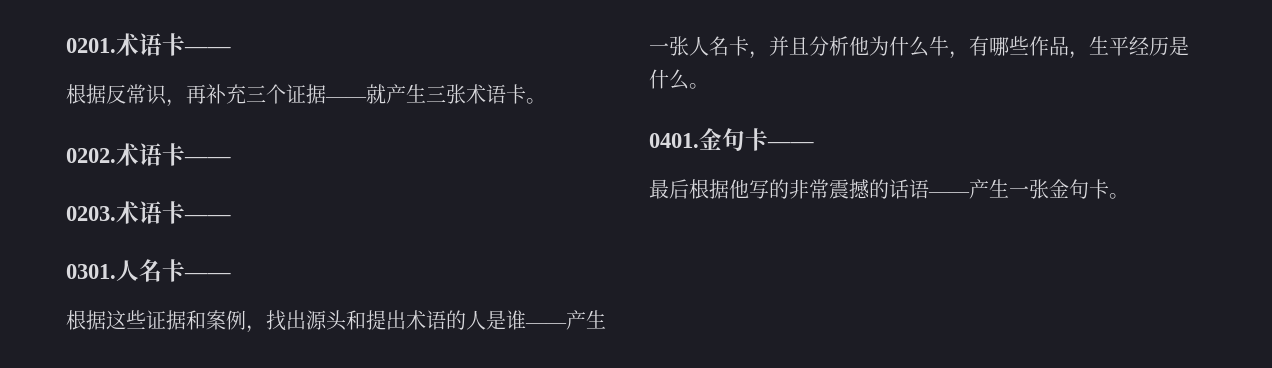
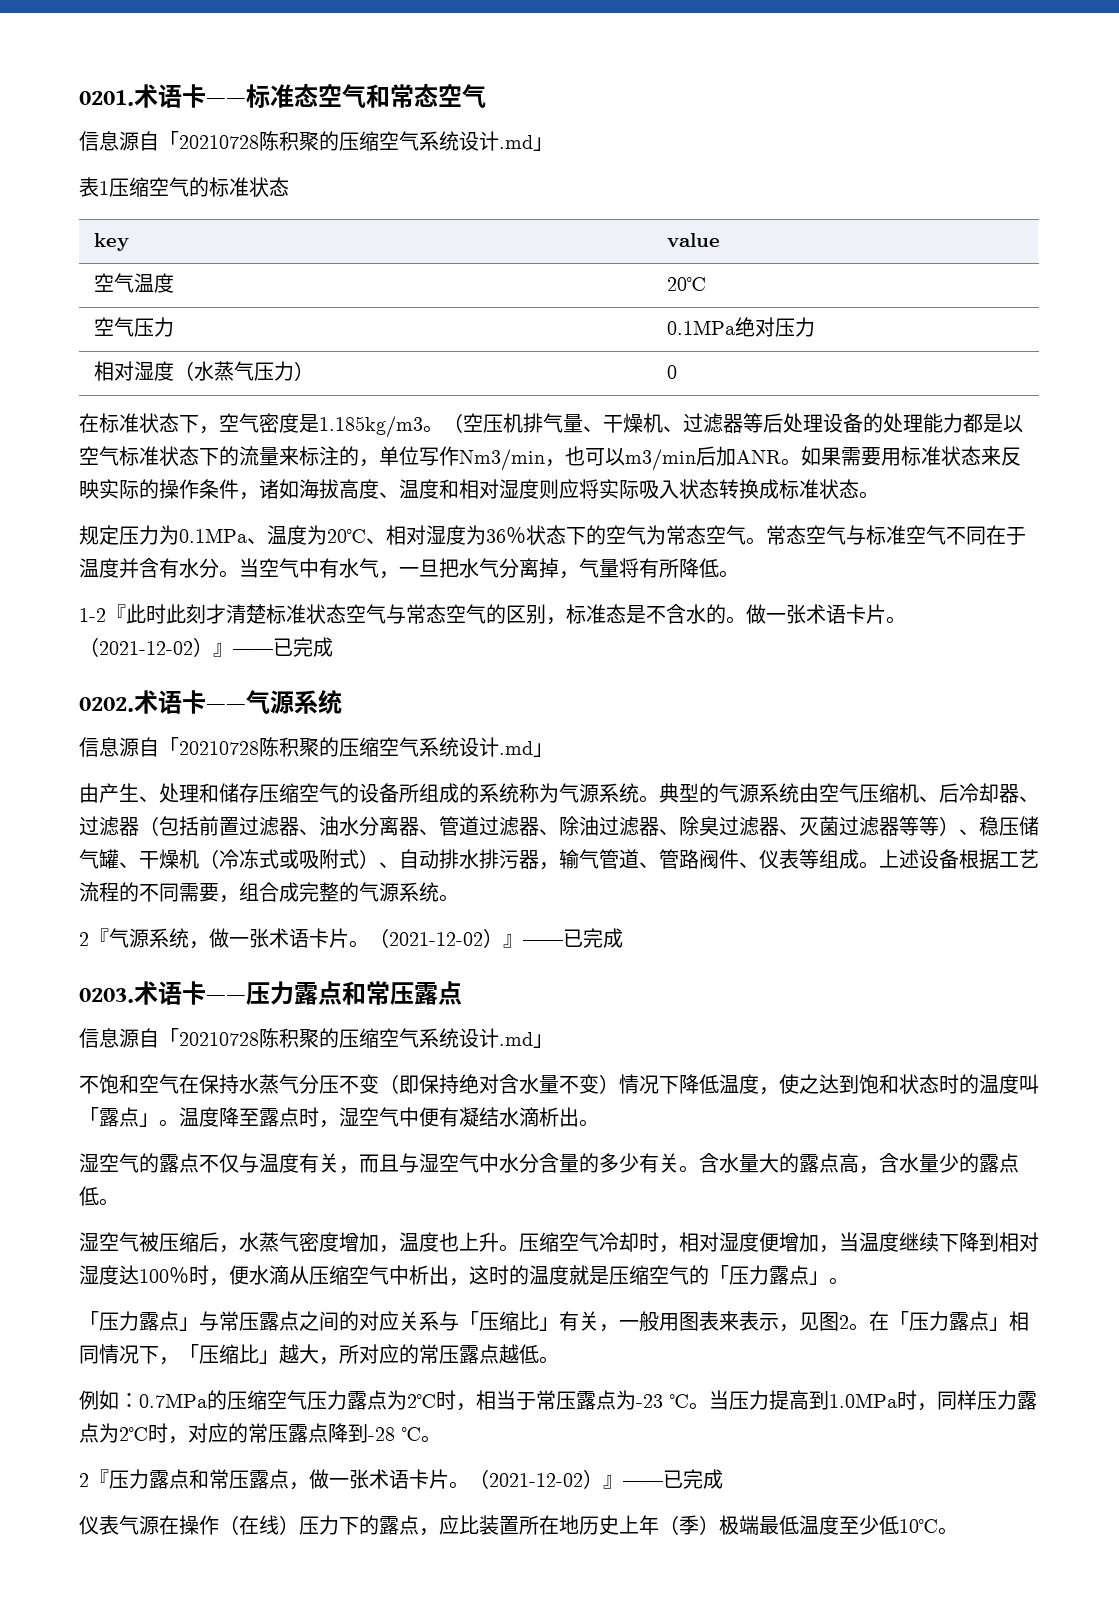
[66,84,546,107] // 根据反常识，再补充三个证据——就产生三张术语卡。 -> [246,84,486,108] [79,131,553,151] [79,177,289,197] [93,233,129,251] [666,233,720,247] [93,273,174,293] [666,277,706,291] [93,317,174,337] [666,317,815,337] [93,361,314,381] [666,365,677,379] [79,413,1023,438] [79,446,1021,471] [79,479,879,500] [79,525,1026,545] [79,558,739,579] [79,604,906,625] [79,637,333,657] 标准态空气和常态空气 // 信息源自「20210728陈积聚的压缩空气系统设计.md」 // 表1压缩空气的标准状态 // key | value // 空气温度 | 20℃ // 空气压力 | 0.1MPa绝对压力 // 相对湿度（水蒸气压力） | 0 // 在标准状态下，空气密度是1.185kg/m3。（空压机排气量、干燥机、过滤器等后处理设备的处理能力都是以空气标准状态下的流量来标注的，单位写作Nm3/min，也可以m3/min后加ANR。如果需要用标准状态来反映实际的操作条件，诸如海拔高度、温度和相对湿度则应将实际吸入状态转换成标准状态。 // 规定压力为0.1MPa、温度为20℃、相对湿度为36％状态下的空气为常态空气。常态空气与标准空气不同在于温度并含有水分。当空气中有水气，一旦把水气分离掉，气量将有所降低。 // 1-2『此时此刻才清楚标准状态空气与常态空气的区别，标准态是不含水的。做一张术语卡片。（2021-12-02）』——已完成
[66,201,231,224] [66,259,231,282] [66,310,606,333] [649,36,1189,59] [649,69,709,90] [649,128,814,152] [649,179,1109,199] // 0203.术语卡—— // 0301.人名卡—— // 根据这些证据和案例，找出源头和提出术语的人是谁——产生一张人名卡，并且分析他为什么牛，有哪些作品，生平经历是什么。 // 0401.金句卡—— // 最后根据他写的非常震撼的话语——产生一张金句卡 -> [246,690,342,714] [79,737,553,757] [79,783,1039,803] [79,816,1039,836] [79,849,1039,870] [79,882,459,903] [79,928,623,949] [79,981,462,1005] [79,1028,553,1048] [79,1074,1039,1095] [79,1107,599,1128] [79,1153,1019,1174] [79,1186,119,1206] [79,1232,1039,1253] [79,1265,849,1286] [79,1311,1029,1332] [79,1344,559,1365] [79,1390,1037,1411] [79,1423,441,1444] [79,1469,723,1490] [79,1515,938,1536] 气源系统 // 信息源自「20210728陈积聚的压缩空气系统设计.md」 // 由产生、处理和储存压缩空气的设备所组成的系统称为气源系统。典型的气源系统由空气压缩机、后冷却器、过滤器（包括前置过滤器、油水分离器、管道过滤器、除油过滤器、除臭过滤器、灭菌过滤器等等）、稳压储气罐、干燥机（冷冻式或吸附式）、自动排水排污器，输气管道、管路阀件、仪表等组成。上述设备根据工艺流程的不同需要，组合成完整的气源系统。 // 2『气源系统，做一张术语卡片。（2021-12-02）』——已完成 // 0203.术语卡——压力露点和常压露点 // 信息源自「20210728陈积聚的压缩空气系统设计.md」 // 不饱和空气在保持水蒸气分压不变（即保持绝对含水量不变）情况下降低温度，使之达到饱和状态时的温度叫「露点」。温度降至露点时，湿空气中便有凝结水滴析出。 // 湿空气的露点不仅与温度有关，而且与湿空气中水分含量的多少有关。含水量大的露点高，含水量少的露点低。 // 湿空气被压缩后，水蒸气密度增加，温度也上升。压缩空气冷却时，相对湿度便增加，当温度继续下降到相对湿度达100％时，便水滴从压缩空气中析出，这时的温度就是压缩空气的「压力露点」。 // 「压力露点」与常压露点之间的对应关系与「压缩比」有关，一般用图表来表示，见图2。在「压力露点」相同情况下，「压缩比」越大，所对应的常压露点越低。 // 例如：0.7MPa的压缩空气压力露点为2℃时，相当于常压露点为-23 ℃。当压力提高到1.0MPa时，同样压力露点为2℃时，对应的常压露点降到-28 ℃。 // 2『压力露点和常压露点，做一张术语卡片。（2021-12-02）』——已完成 // 仪表气源在操作（在线）压力下的露点，应比装置所在地历史上年（季）极端最低温度至少低10℃

